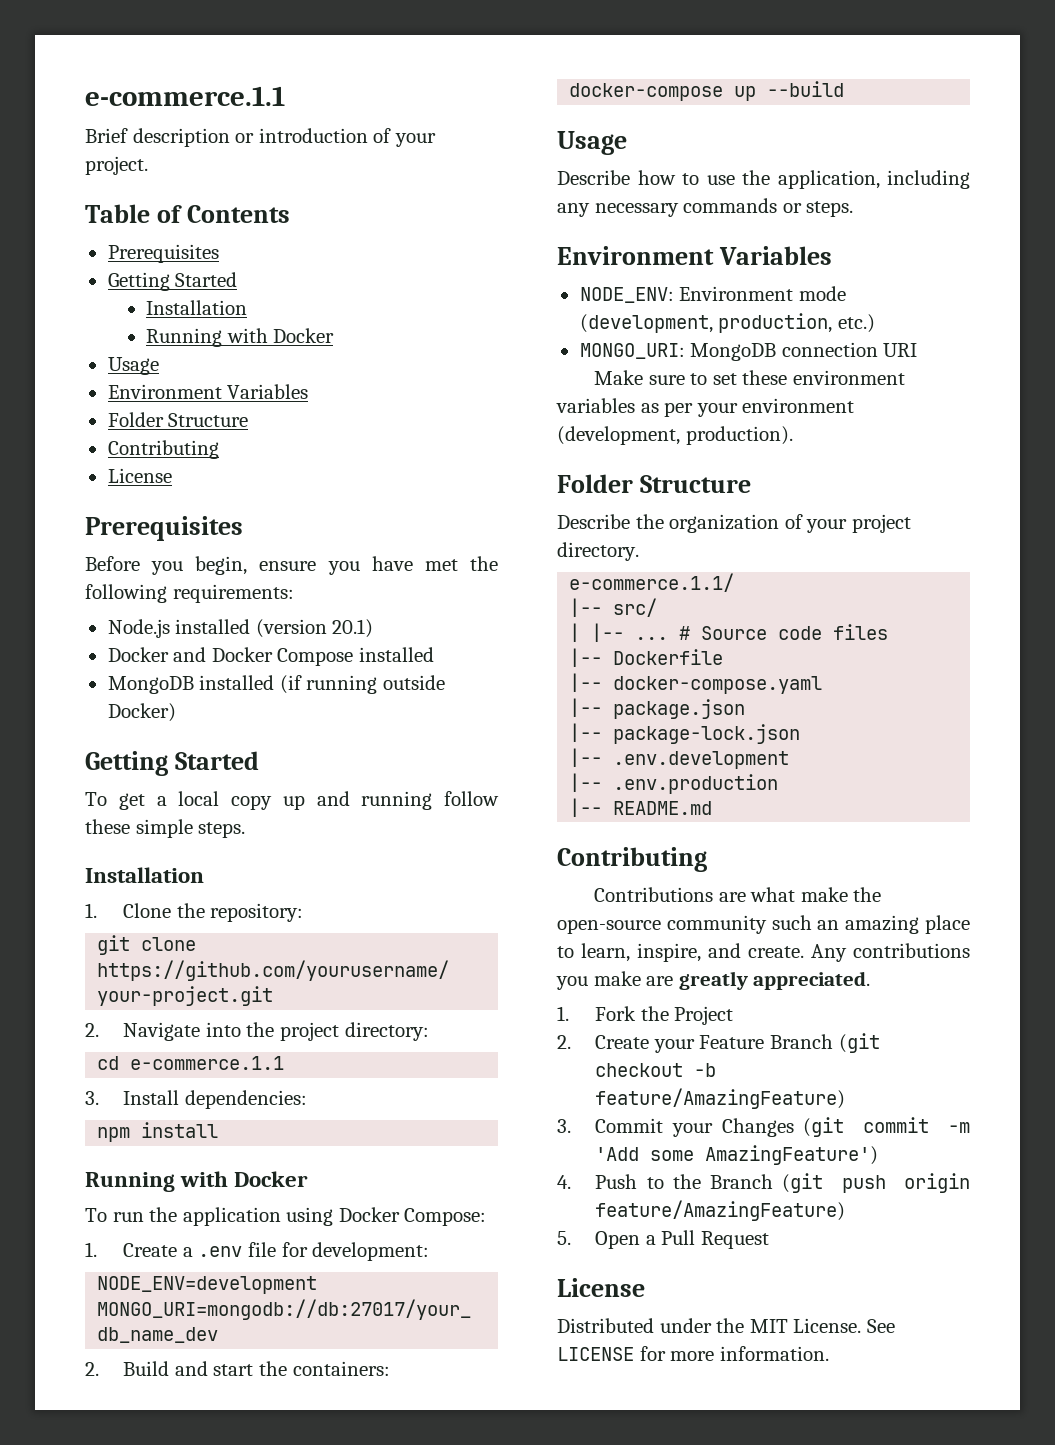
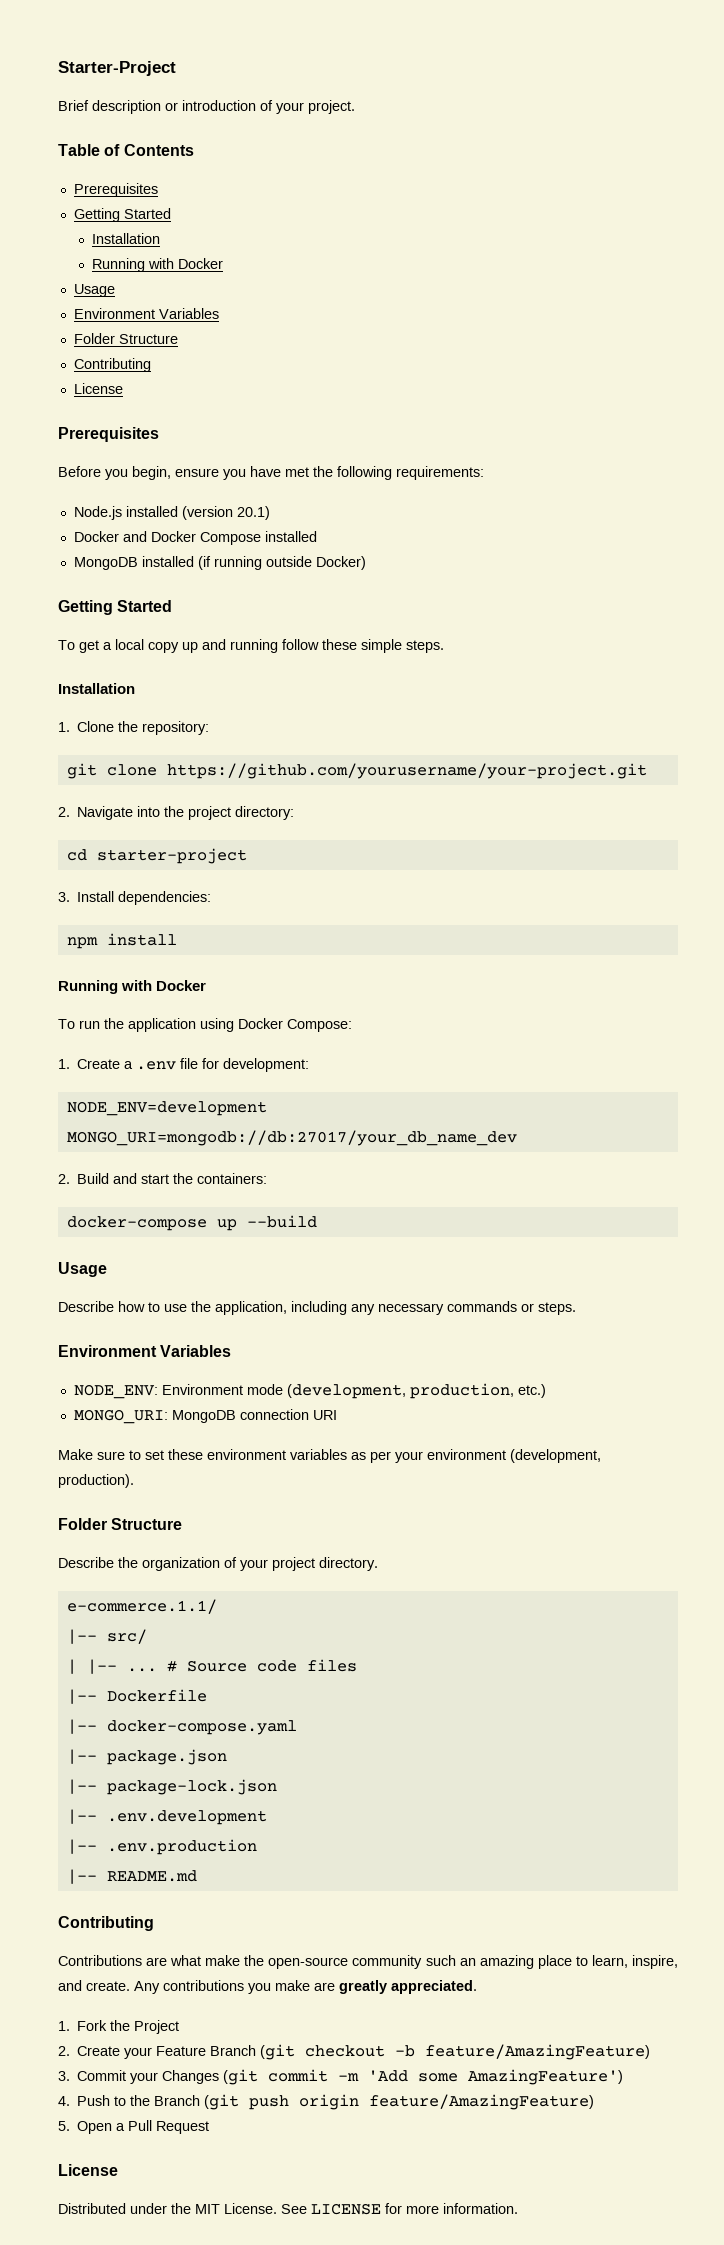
[85,86,285,106] e-commerce.1.1 -> [58,61,176,76] Starter-Project
[130,1056,285,1070] e-commerce.1.1 -> [96,848,247,864] starter-project

